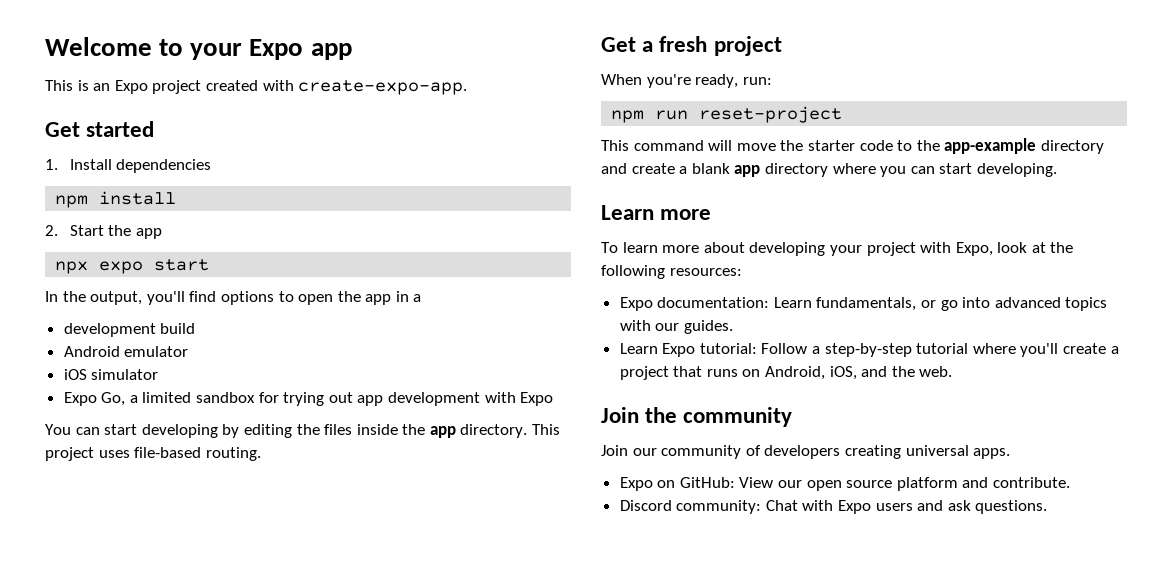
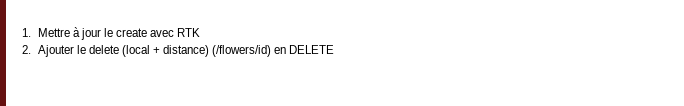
[45,37,352,60] [45,80,468,95] [45,121,155,137] [45,159,212,173] [55,191,177,208] [45,225,162,239] [55,259,210,274] [45,291,422,305] [63,323,196,337] [63,346,189,357] [63,369,159,380] [63,392,554,406] [45,424,561,438] [45,447,261,461] [601,36,782,56] [601,74,772,88] [611,106,843,123] [601,138,1104,154] [601,163,1057,177] [601,205,712,220] [601,242,1074,256] [601,265,742,279] [619,297,1108,311] [619,320,733,334] [619,343,1119,357] [619,366,953,380] [601,407,793,427] [601,445,1011,459] [619,477,1071,491] [619,500,1048,514] Welcome to your Expo app // This is an Expo project created with create-expo-app. // Get started // 1. Install dependencies // npm install // 2. Start the app // npx expo start // In the output, you'll find options to open the app in a // development build // Android emulator // iOS simulator // Expo Go, a limited sandbox for trying out app development with Expo // You can start developing by editing the files inside the app directory. This project uses file-based routing. // Get a fresh project // When you're ready, run: // npm run reset-project // This command will move the starter code to the app-example directory and create a blank app directory where you can start developing. // Learn more // To learn more about developing your project with Expo, look at the following resources: // Expo documentation: Learn fundamentals, or go into advanced topics with our guides. // Learn Expo tutorial: Follow a step-by-step tutorial where you'll create a project that runs on Android, iOS, and the web. // Join the community // Join our community of developers creating universal apps. // Expo on GitHub: View our open source platform and contribute. // Discord community: Chat with Expo users and ask questions. -> [22,27,201,40] [22,45,335,57] 1. Mettre à jour le create avec RTK // 2. Ajouter le delete (local + distance) (/flowers/id) en DELETE

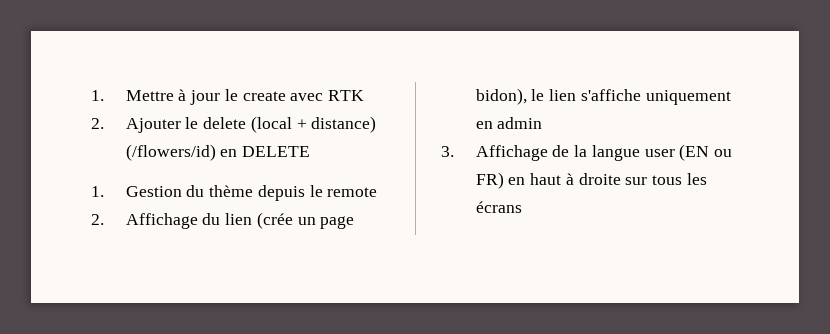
(335, 49) none -> [91,185,378,201] [91,212,355,229] [475,88,731,105] [475,117,543,129] [441,144,732,161] [475,172,707,189] [475,201,522,213] // 1. Gestion du thème depuis le remote // 2. Affichage du lien (crée un page bidon), le lien s'affiche uniquement en admin // 3. Affichage de la langue user (EN ou FR) en haut à droite sur tous les écrans

